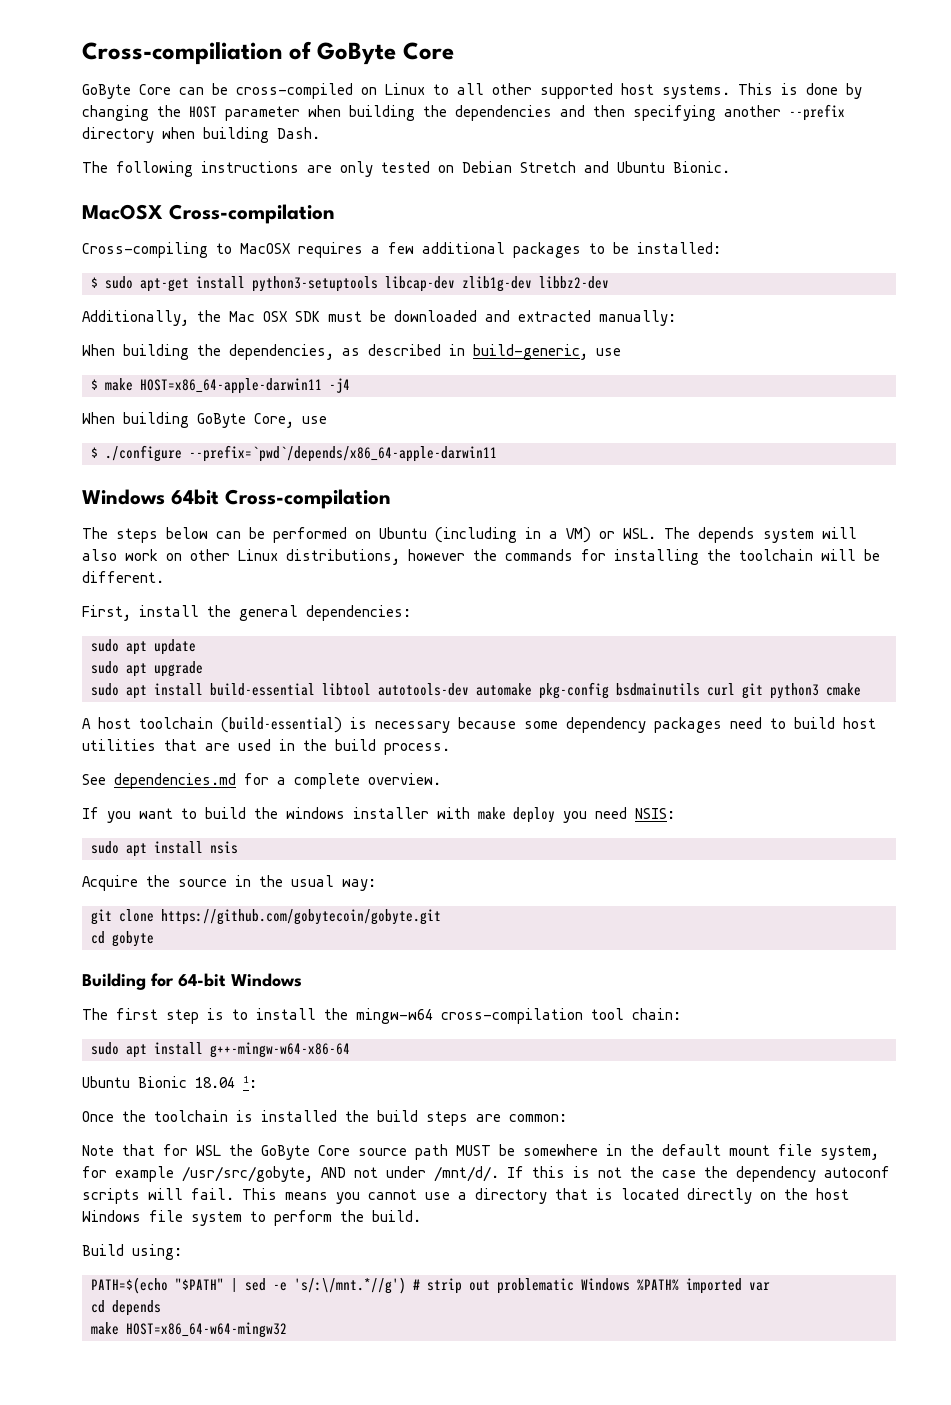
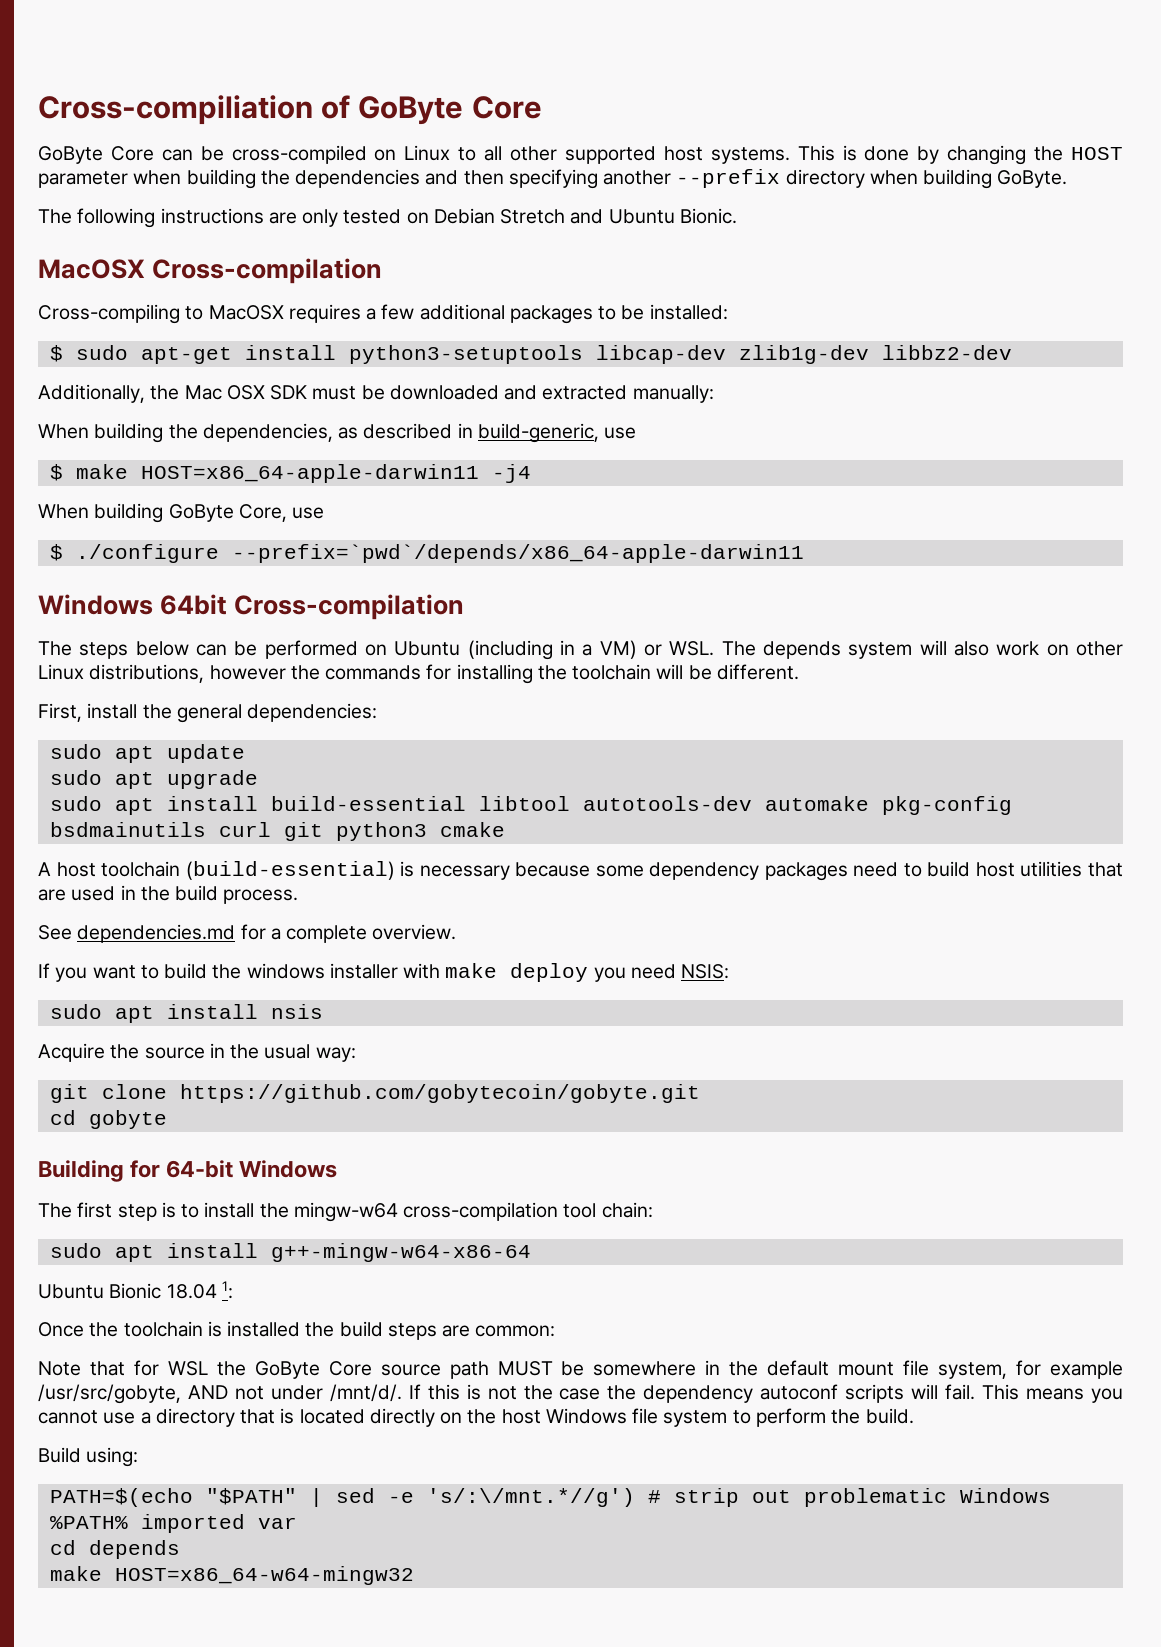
[277,127,320,139] Dash. -> [997,170,1068,188] GoByte.

